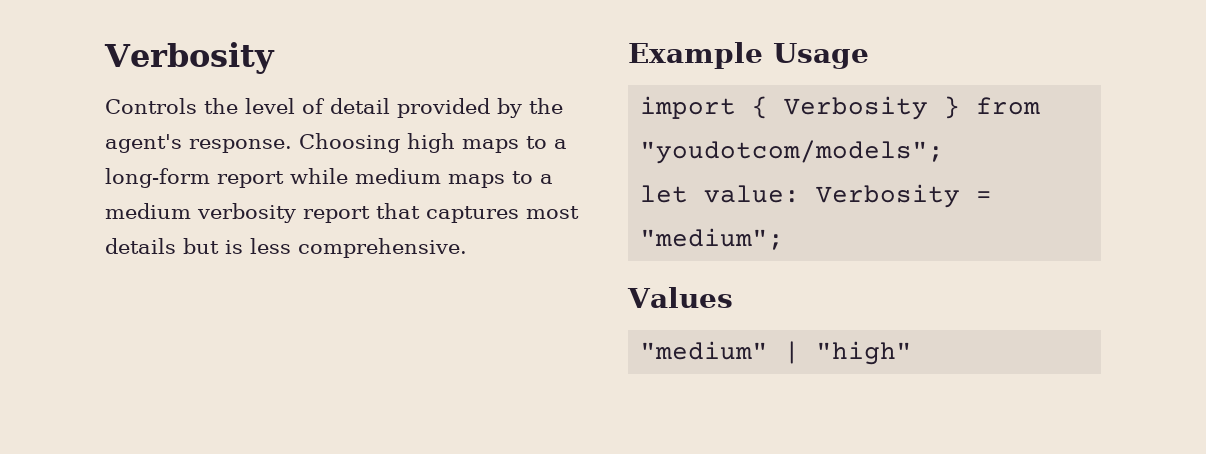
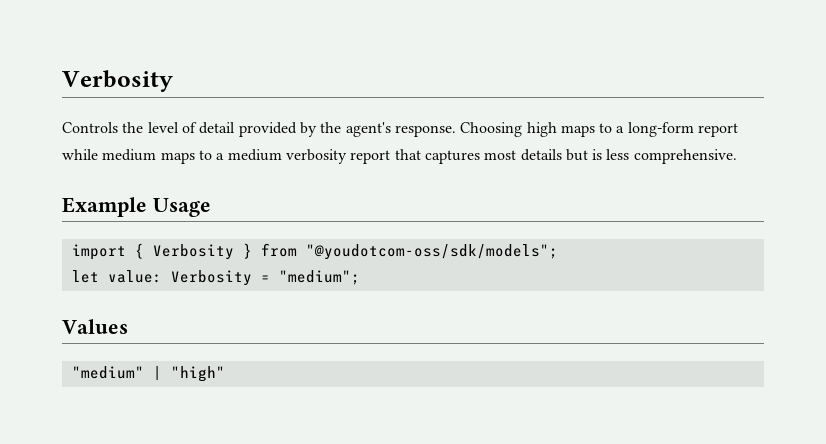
[640,140,945,164] "youdotcom/models"; -> [305,244,558,260] "@youdotcom-oss/sdk/models";

